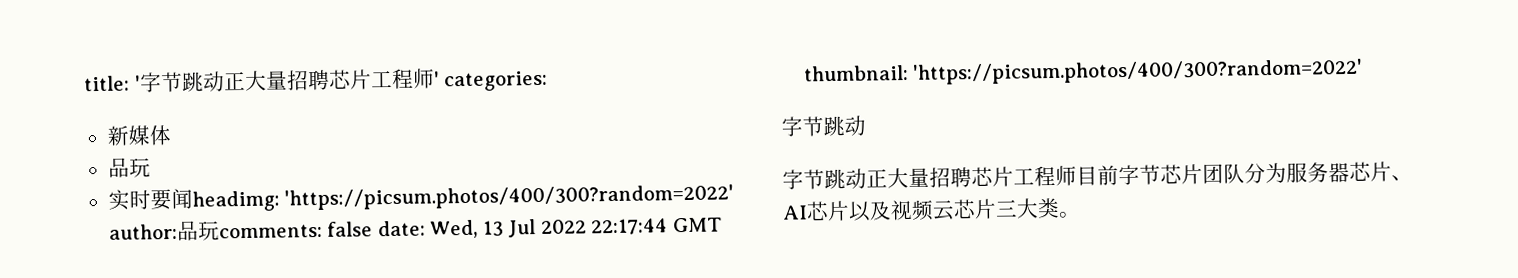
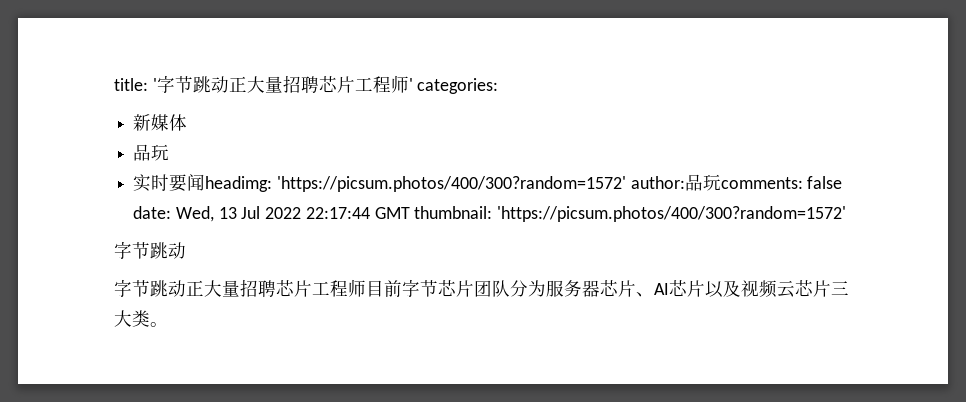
[284,184,735,211] 'https://picsum.photos/400/300?random=2022' -> [276,176,626,192] 'https://picsum.photos/400/300?random=1572'
[913,58,1364,85] 'https://picsum.photos/400/300?random=2022' -> [497,206,847,222] 'https://picsum.photos/400/300?random=1572'

